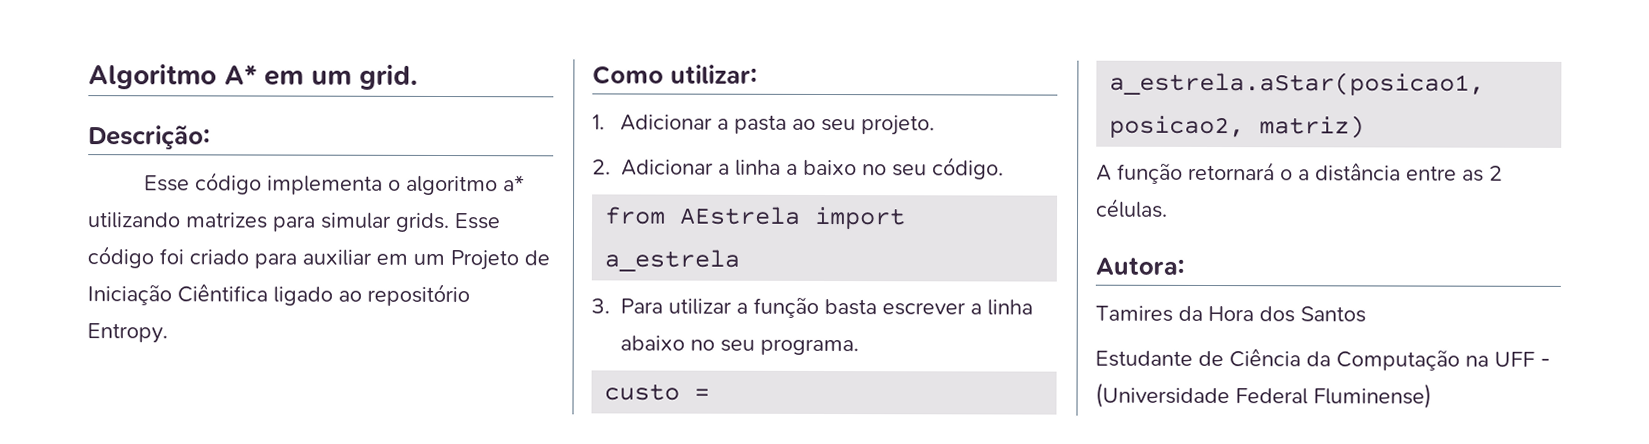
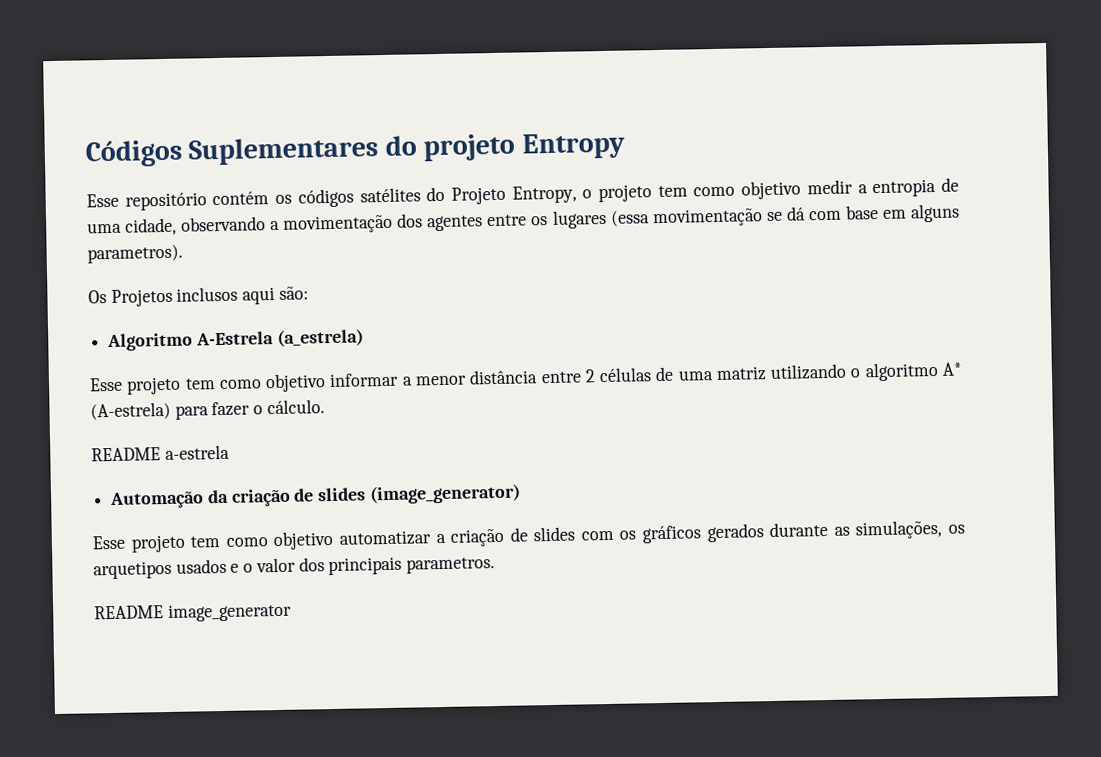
[88,64,418,90] [88,125,211,150] [143,172,525,196] [87,212,501,233] [87,246,550,271] [87,283,470,307] [87,323,168,344] [592,64,758,85] [592,114,936,136] [592,157,1004,180] [604,206,907,230] [604,249,741,272] [591,296,1033,318] [620,335,859,356] [604,383,711,401] [1109,71,1486,96] [1109,115,1366,139] [1096,161,1503,184] [1096,198,1168,218] [1095,257,1185,275] [1095,305,1366,323] [1095,349,1551,371] [1095,382,1432,409] Algoritmo A* em um grid. // Descrição: // Esse código implementa o algoritmo a* utilizando matrizes para simular grids. Esse código foi criado para auxiliar em um Projeto de Iniciação Ciêntifica ligado ao repositório Entropy. // Como utilizar: // 1. Adicionar a pasta ao seu projeto. // 2. Adicionar a linha a baixo no seu código. // from AEstrela import a_estrela // 3. Para utilizar a função basta escrever a linha abaixo no seu programa. // custo = a_estrela.aStar(posicao1, posicao2, matriz) // A função retornará o a distância entre as 2 células. // Autora: // Tamires da Hora dos Santos // Estudante de Ciência da Computação na UFF - (Universidade Federal Fluminense) -> [85,132,626,168] [86,177,960,211] [87,203,960,236] [87,244,183,264] [88,286,309,307] [107,328,364,352] [89,361,964,395] [90,399,325,421] [91,444,230,462] [110,483,521,510] [92,519,966,553] [93,556,496,580] [94,602,292,622] Códigos Suplementares do projeto Entropy // Esse repositório contém os códigos satélites do Projeto Entropy, o projeto tem como objetivo medir a entropia de uma cidade, observando a movimentação dos agentes entre os lugares (essa movimentação se dá com base em alguns parametros). // Os Projetos inclusos aqui são: // Algoritmo A-Estrela (a_estrela) // Esse projeto tem como objetivo informar a menor distância entre 2 células de uma matriz utilizando o algoritmo A* (A-estrela) para fazer o cálculo. // README a-estrela // Automação da criação de slides (image_generator) // Esse projeto tem como objetivo automatizar a criação de slides com os gráficos gerados durante as simulações, os arquetipos usados e o valor dos principais parametros. // README image_generator

